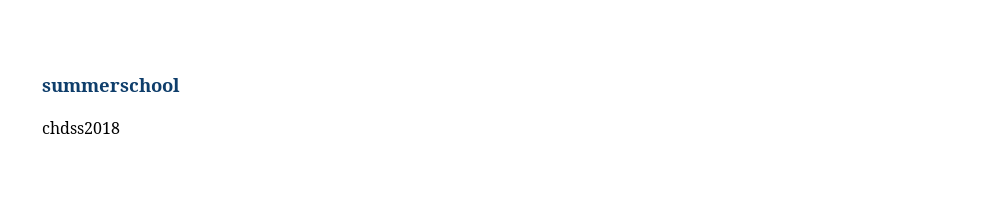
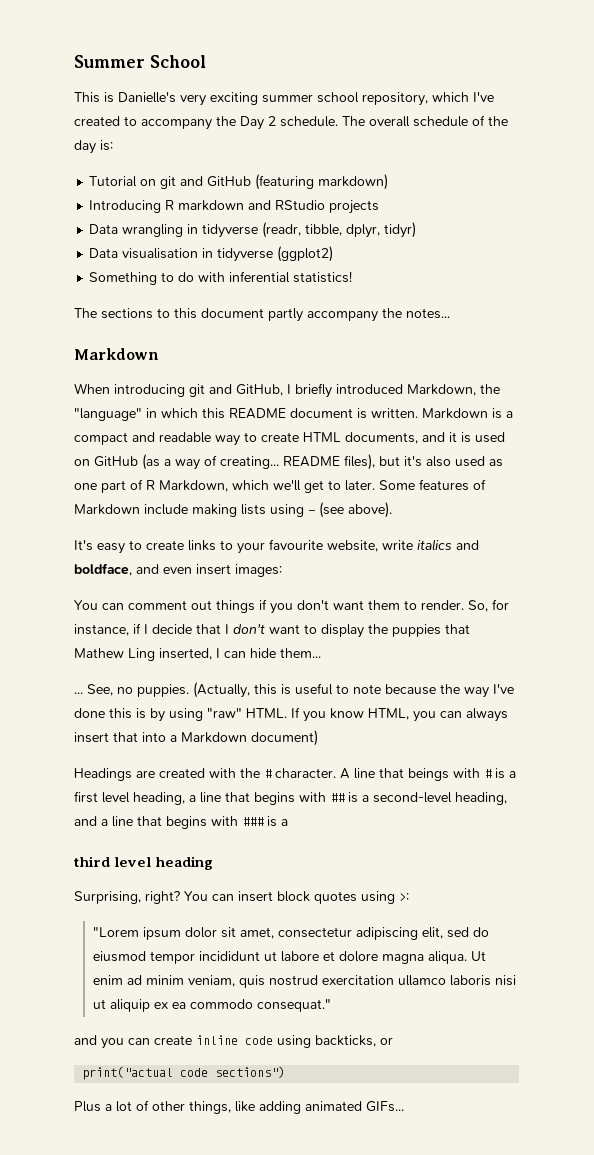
[42,78,180,92] [42,121,120,134] summerschool // chdss2018 -> [74,55,206,68] [74,92,494,106] [74,115,508,130] [74,140,113,154] [89,174,389,190] [89,200,380,214] [89,222,417,238] [89,246,334,262] [89,271,353,285] [74,308,450,322] [74,348,159,360] [74,383,500,398] [74,408,513,421] [74,432,505,446] [74,454,503,470] [74,479,486,493] [74,502,392,518] [74,539,479,554] [74,563,282,577] [74,599,509,614] [74,623,470,638] [74,648,321,661] [74,682,514,698] [74,707,508,722] [74,730,318,746] [74,768,516,781] [74,791,507,805] [74,816,288,829] [74,856,214,870] [74,891,409,904] [92,927,489,940] [92,951,486,964] [92,975,516,988] [92,999,331,1012] [74,1035,393,1049] [82,1066,286,1080] [74,1100,404,1114] Summer School // This is Danielle's very exciting summer school repository, which I've created to accompany the Day 2 schedule. The overall schedule of the day is: // Tutorial on git and GitHub (featuring markdown) // Introducing R markdown and RStudio projects // Data wrangling in tidyverse (readr, tibble, dplyr, tidyr) // Data visualisation in tidyverse (ggplot2) // Something to do with inferential statistics! // The sections to this document partly accompany the notes... // Markdown // When introducing git and GitHub, I briefly introduced Markdown, the "language" in which this README document is written. Markdown is a compact and readable way to create HTML documents, and it is used on GitHub (as a way of creating... README files), but it's also used as one part of R Markdown, which we'll get to later. Some features of Markdown include making lists using - (see above). // It's easy to create links to your favourite website, write italics and boldface, and even insert images: // You can comment out things if you don't want them to render. So, for instance, if I decide that I don't want to display the puppies that Mathew Ling inserted, I can hide them... // ... See, no puppies. (Actually, this is useful to note because the way I've done this is by using "raw" HTML. If you know HTML, you can always insert that into a Markdown document) // Headings are created with the # character. A line that beings with # is a first level heading, a line that begins with ## is a second-level heading, and a line that begins with ### is a // third level heading // Surprising, right? You can insert block quotes using >: // "Lorem ipsum dolor sit amet, consectetur adipiscing elit, sed do eiusmod tempor incididunt ut labore et dolore magna aliqua. Ut enim ad minim veniam, quis nostrud exercitation ullamco laboris nisi ut aliquip ex ea commodo consequat." // and you can create inline code using backticks, or // print("actual code sections") // Plus a lot of other things, like adding animated GIFs...

